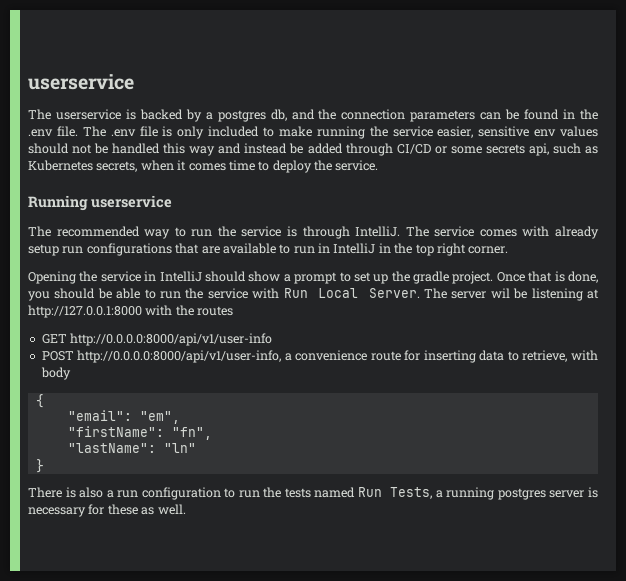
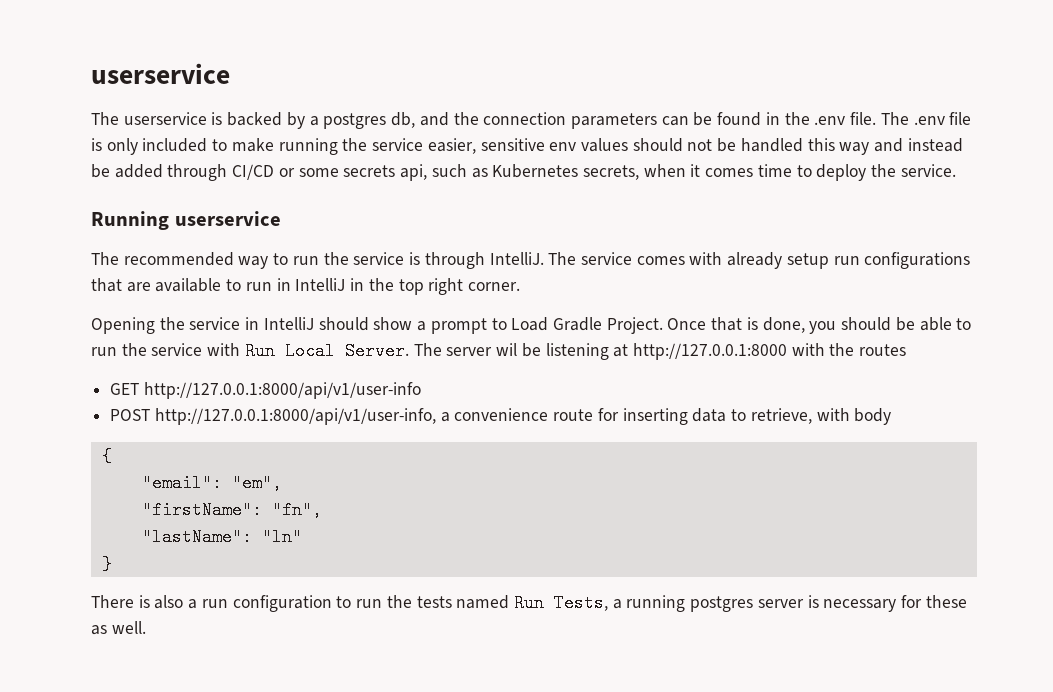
[353,271,494,284] set up the gradle project. -> [511,317,663,334] Load Gradle Project.
[70,333,273,346] http://0.0.0.0:8000/api/v1/user-info -> [143,382,421,399] http://127.0.0.1:8000/api/v1/user-info
[77,350,282,363] http://0.0.0.0:8000/api/v1/user-info, -> [154,408,436,425] http://127.0.0.1:8000/api/v1/user-info,

